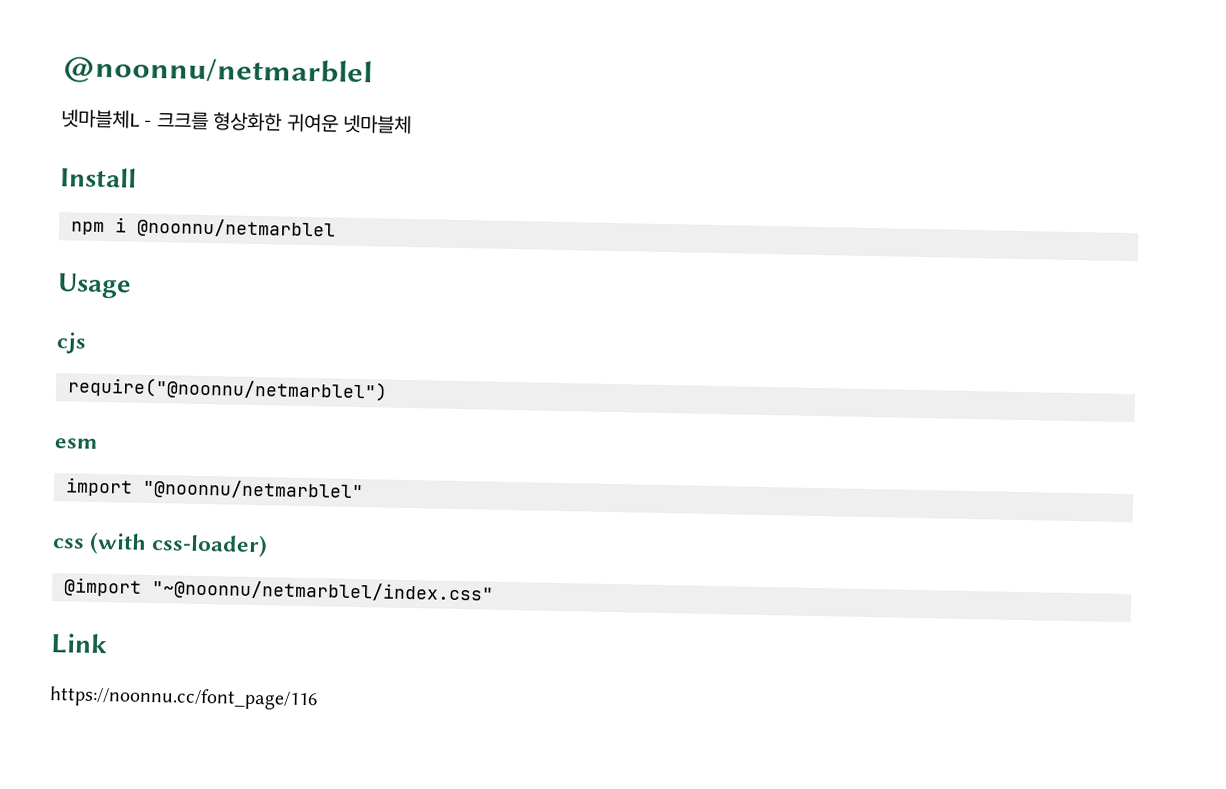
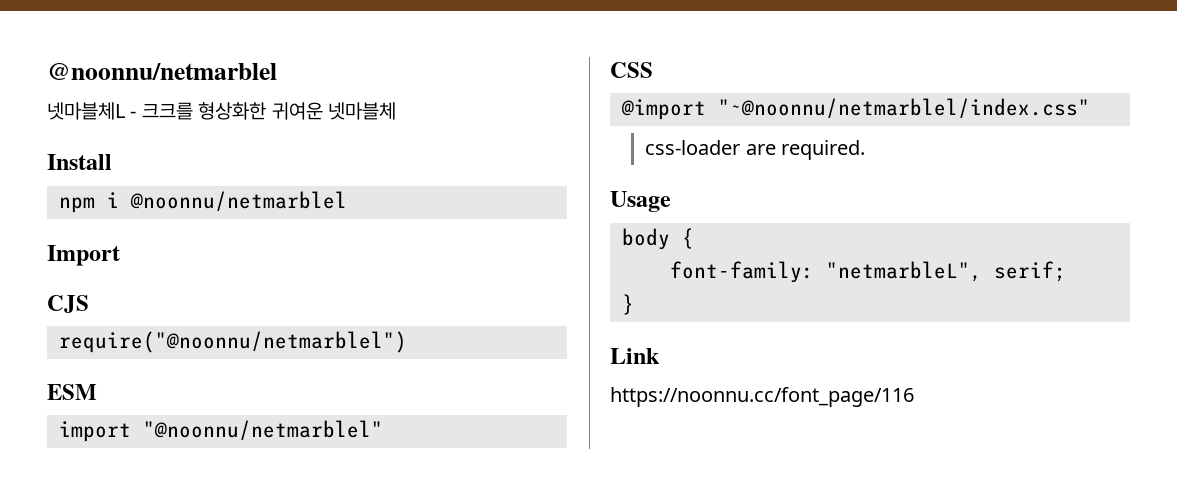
[57,273,132,299] [56,332,87,354] Usage // cjs -> [47,245,120,266] [47,295,89,313] Import // CJS
[54,438,99,449] esm -> [47,384,97,400] ESM
[52,531,269,558] css (with css-loader) -> [610,62,653,78] CSS
(494, 591) none -> [645,140,866,160] [610,191,671,212] [622,228,694,250] [670,261,1066,283] [622,294,634,315] // css-loader are required. // Usage // body { // font-family: "netmarbleL", serif; // }

